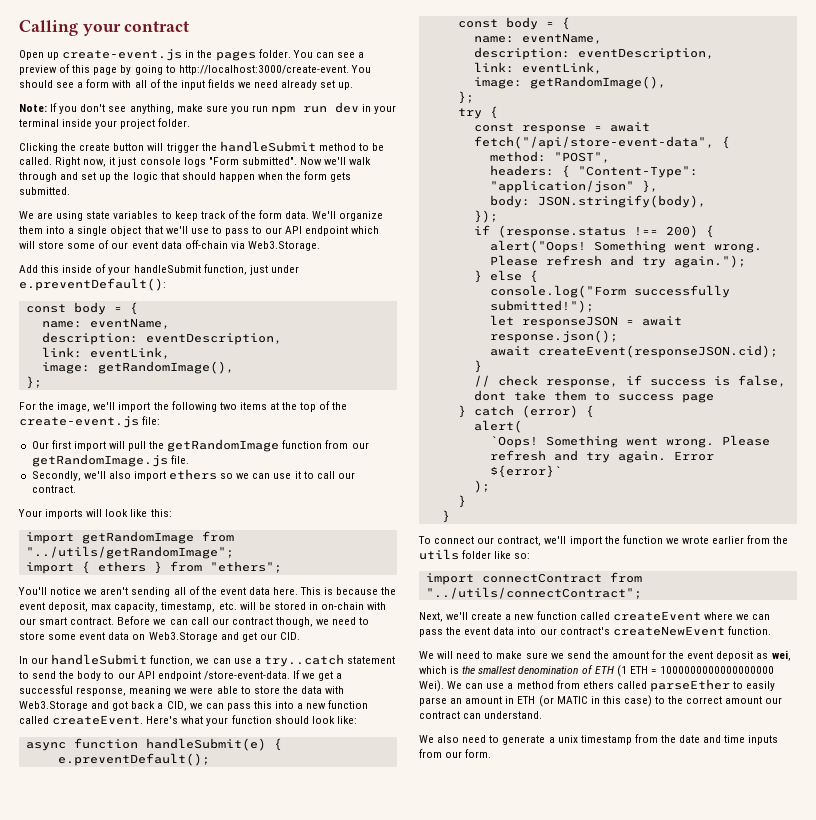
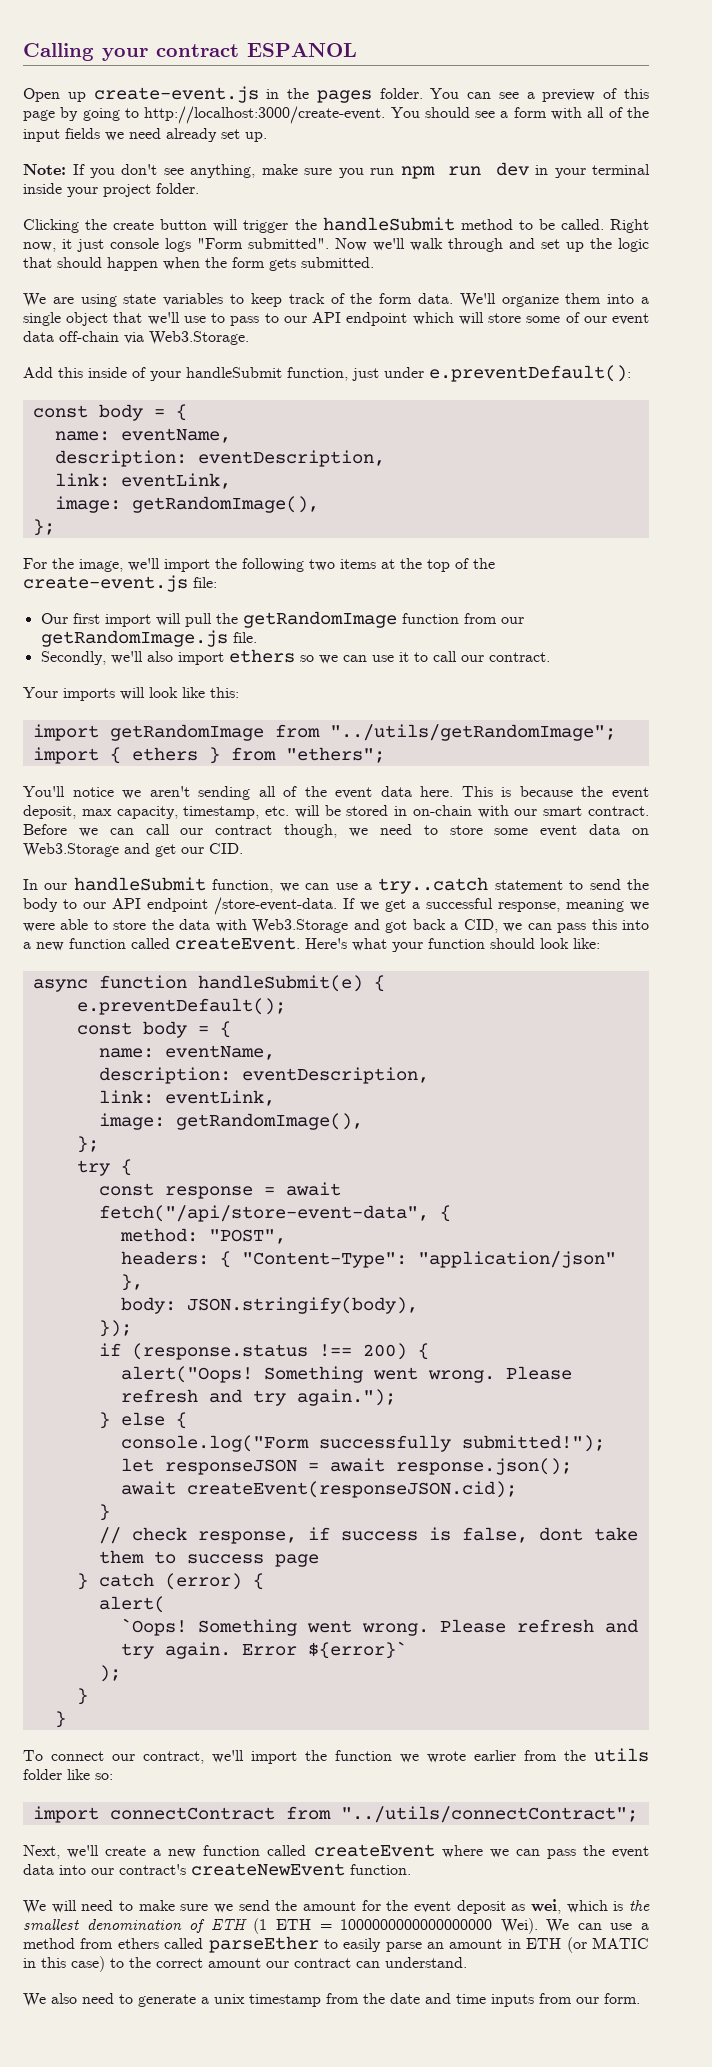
(190, 26) none -> [247,43,357,57] ESPANOL

